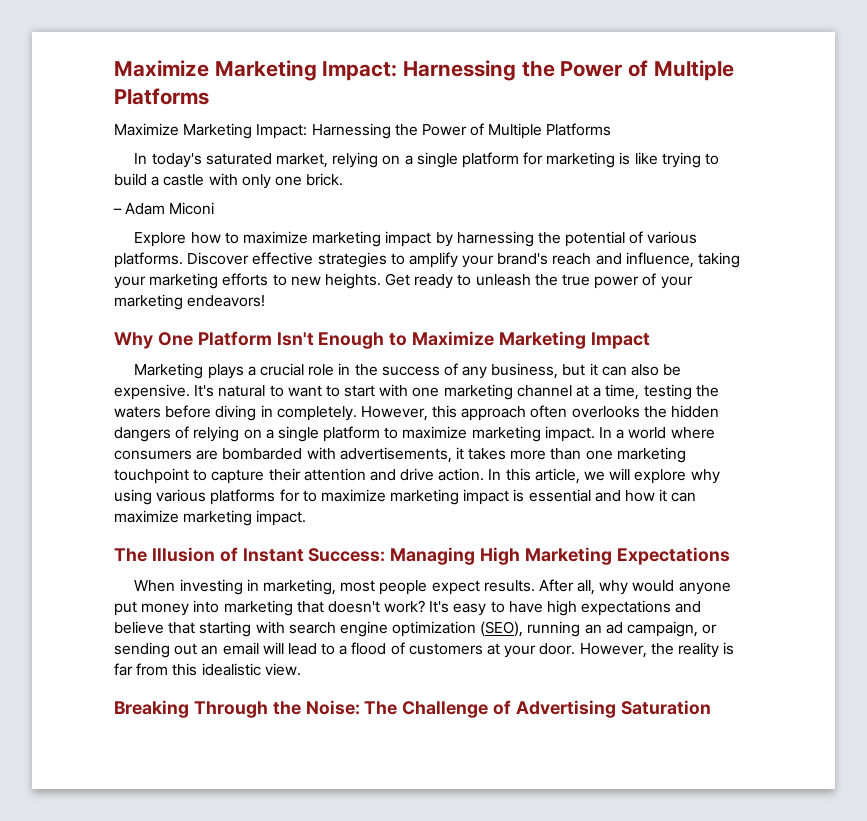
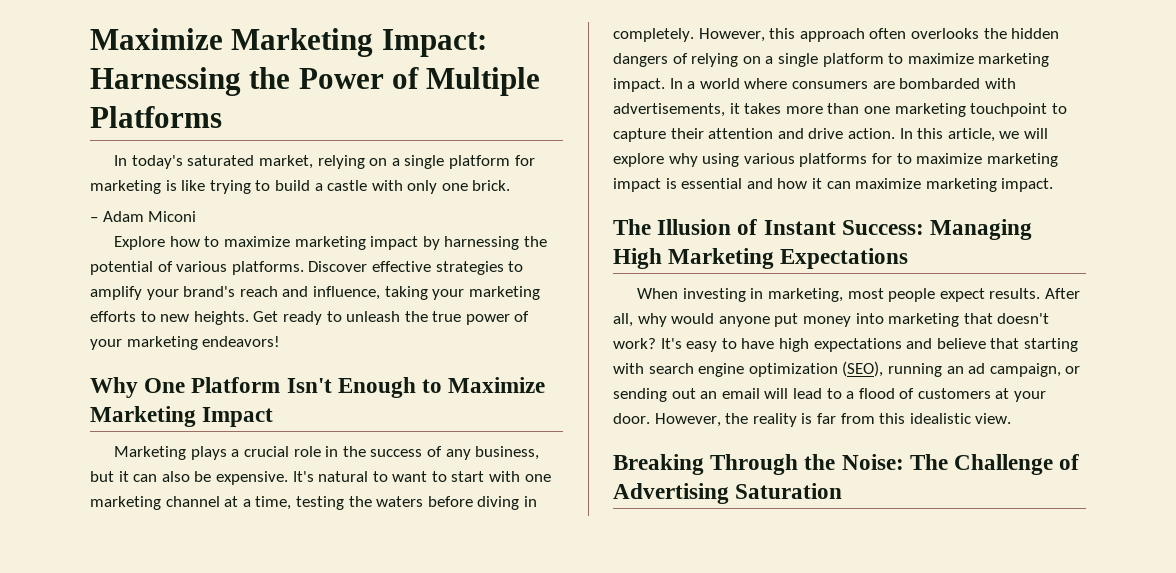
[114,60,734,81] [114,88,209,105] [114,123,612,139] Maximize Marketing Impact: Harnessing the Power of Multiple Platforms // Maximize Marketing Impact: Harnessing the Power of Multiple Platforms -> [90,28,487,57] [90,67,541,96] [90,106,222,128] Maximize Marketing Impact: Harnessing the Power of Multiple Platforms

